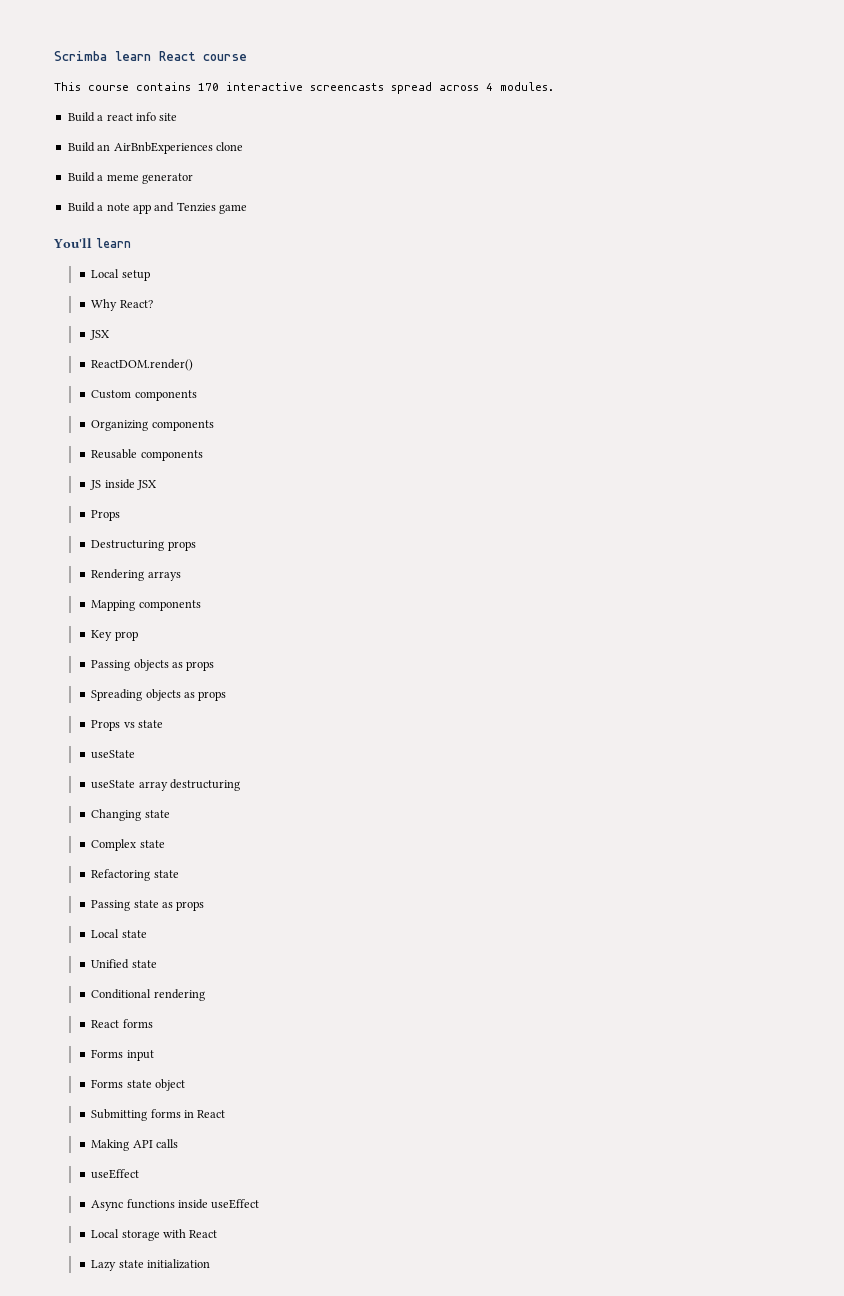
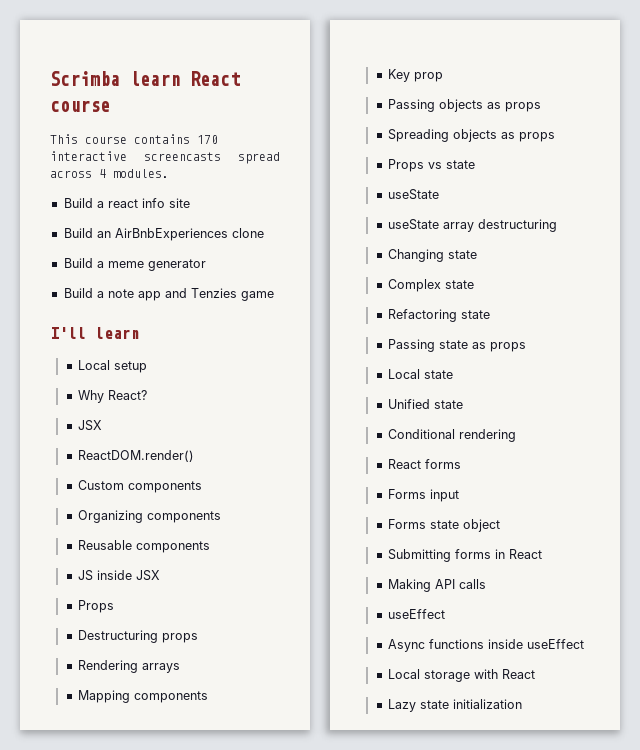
[53,238,92,248] You'll -> [50,327,86,339] I'll

